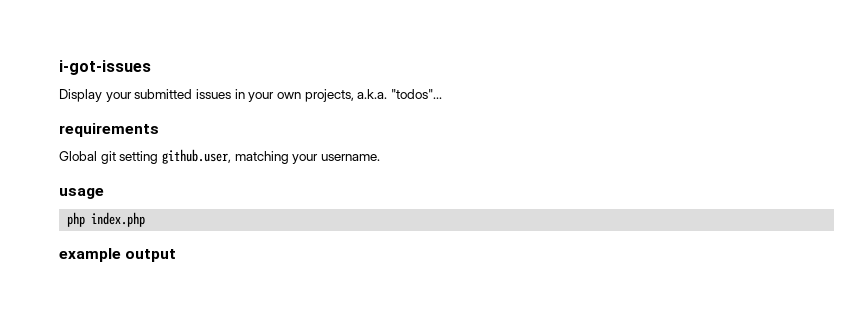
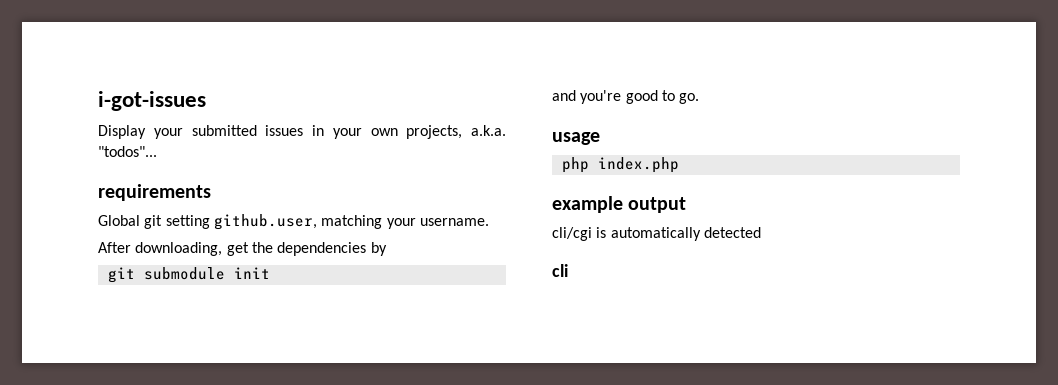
(380, 157) none -> [98,242,387,256] [107,267,270,283] [552,90,700,104] // After downloading, get the dependencies by // git submodule init // and you're good to go.
(177, 255) none -> [552,227,761,241] [552,264,568,277] // cli/cgi is automatically detected // cli

